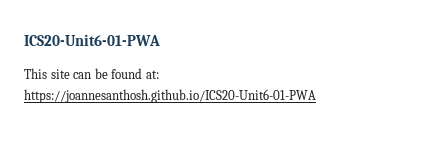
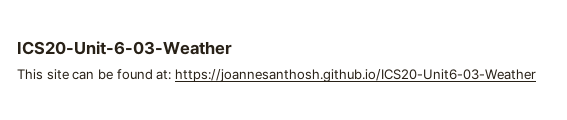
[24,34,160,46] ICS20-Unit6-01-PWA -> [17,41,232,55] ICS20-Unit-6-03-Weather
[24,89,316,103] https://joannesanthosh.github.io/ICS20-Unit6-01-PWA -> [174,69,536,82] https://joannesanthosh.github.io/ICS20-Unit6-03-Weather

